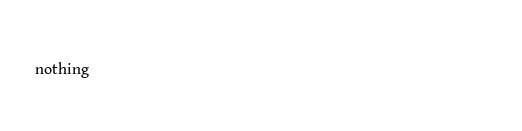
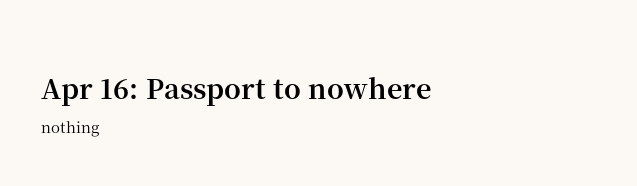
(35, 70) none -> [41,76,432,106] Apr 16: Passport to nowhere //

